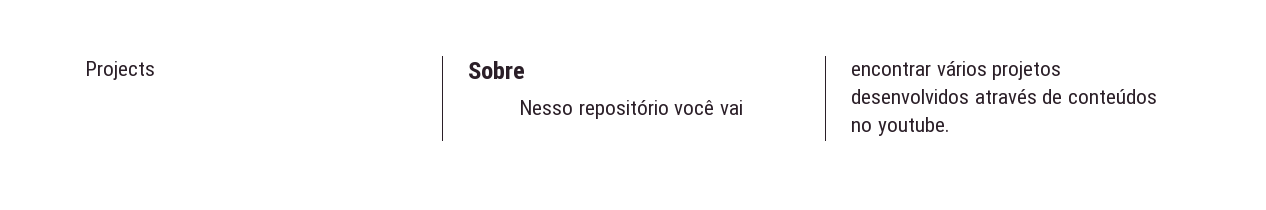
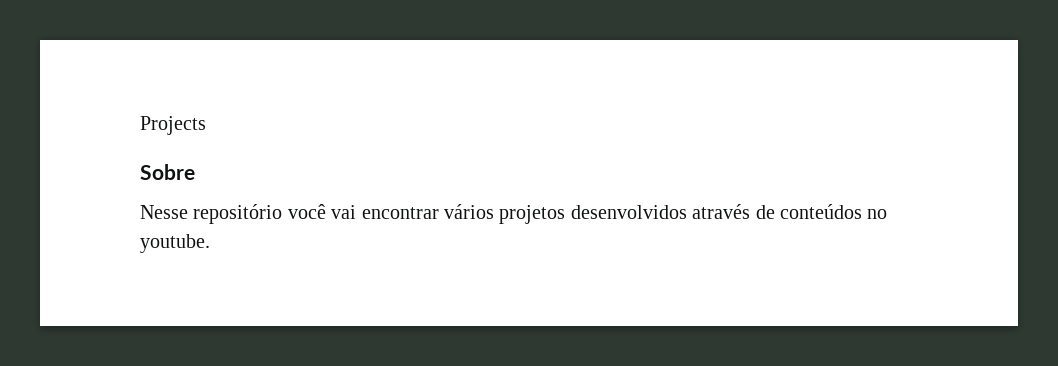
[518,100,573,115] Nesso -> [140,205,188,219] Nesse

